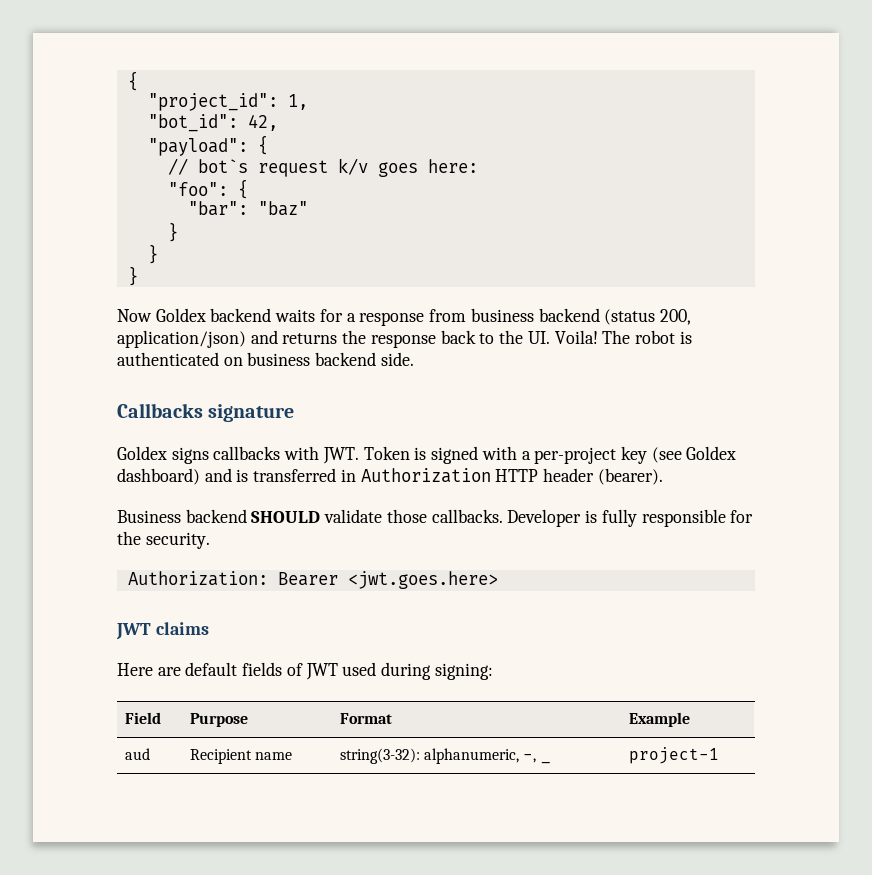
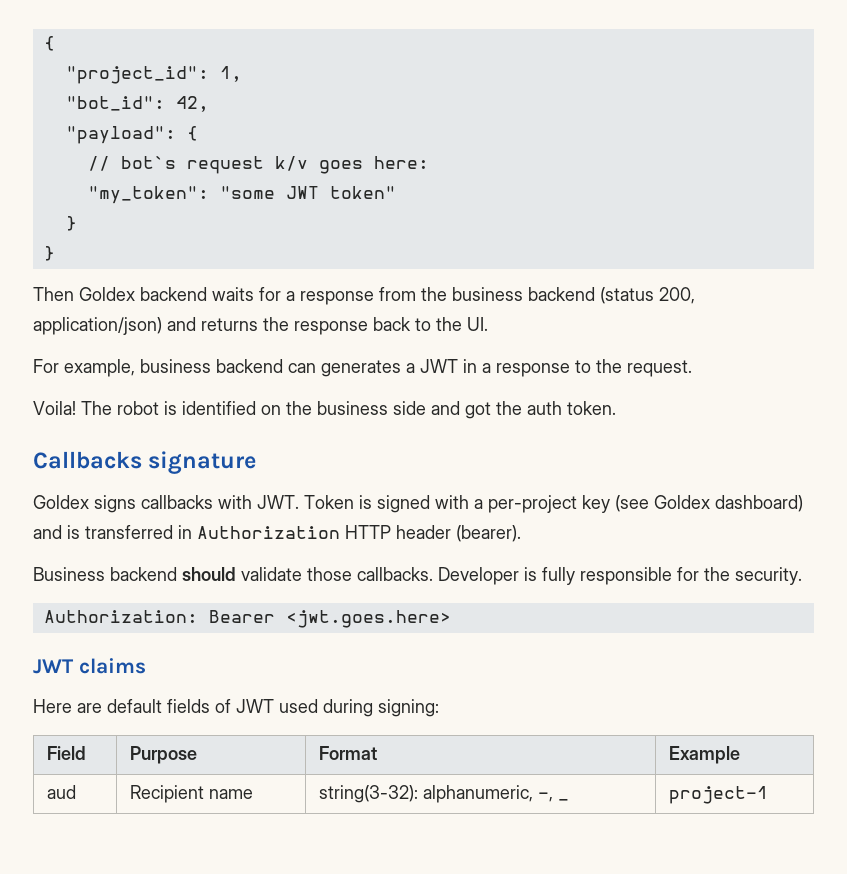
[167,179,248,199] [187,201,308,216] [167,222,178,242] [147,244,158,264] [127,266,138,286] [117,309,152,322] "foo": { // "bar": "baz" // } // } // } // Now -> [87,186,396,204] [65,216,77,231] [43,246,55,261] [33,287,74,301] "my_token": "some JWT token" // } // } // Then
(467, 315) none -> [421,287,447,301] the
[554,330,692,344] [117,352,414,366] Voila! The robot is authenticated on business backend side. -> [33,359,692,377] [33,401,616,419] // For example, business backend can generates a JWT in a response to the request. // Voila! The robot is identified on the business side and got the auth token.
[251,511,321,523] SHOULD -> [182,567,236,581] should

